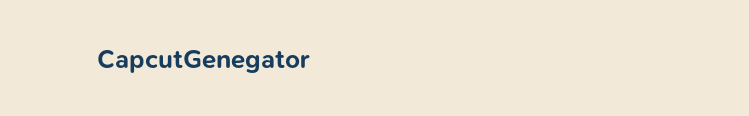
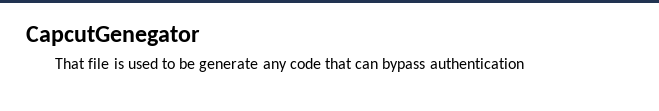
(310, 61) none -> [55,58,524,72] // That file is used to be generate any code that can bypass authentication

